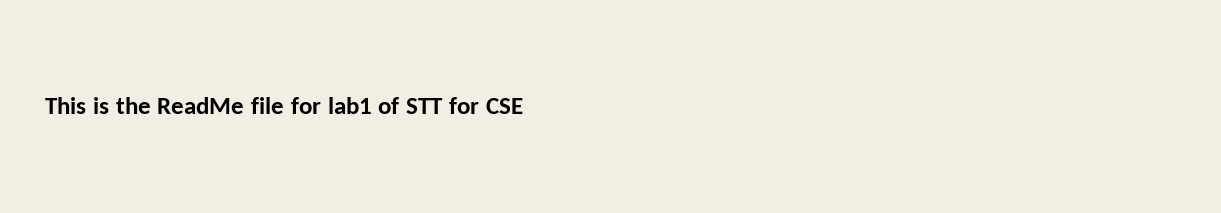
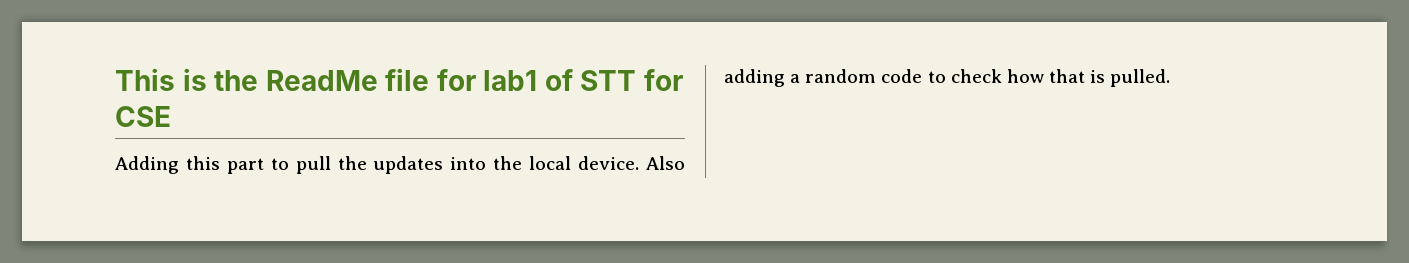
(523, 106) none -> [115,156,685,174] [724,69,1171,87] // Adding this part to pull the updates into the local device. Also adding a random code to check how that is pulled.

